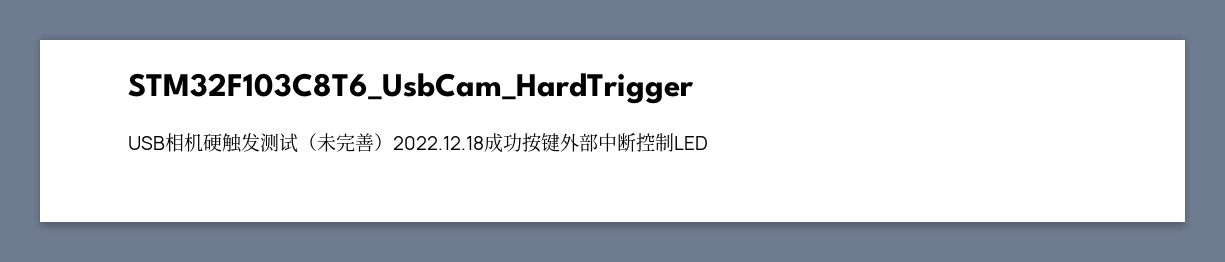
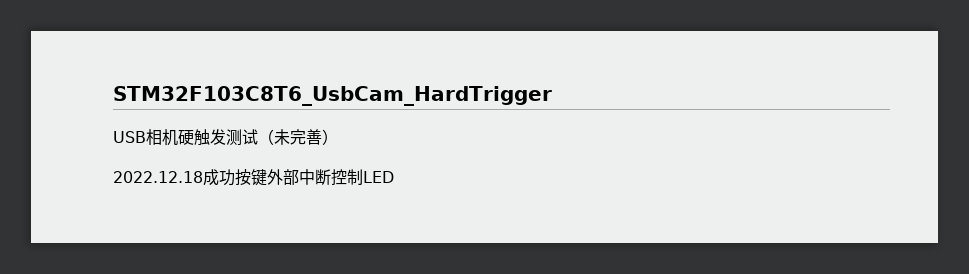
(393, 142) none -> (338, 137) //

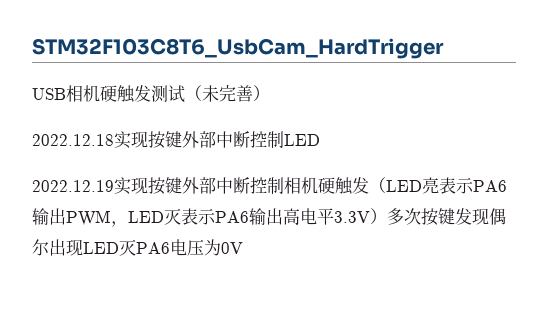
[203,169,235,186] 成功 -> [114,131,148,149] 实现
(394, 177) none -> [32,177,507,195] [32,208,506,227] [32,239,243,256] // 2022.12.19实现按键外部中断控制相机硬触发（LED亮表示PA6输出PWM，LED灭表示PA6输出高电平3.3V）多次按键发现偶尔出现LED灭PA6电压为0V

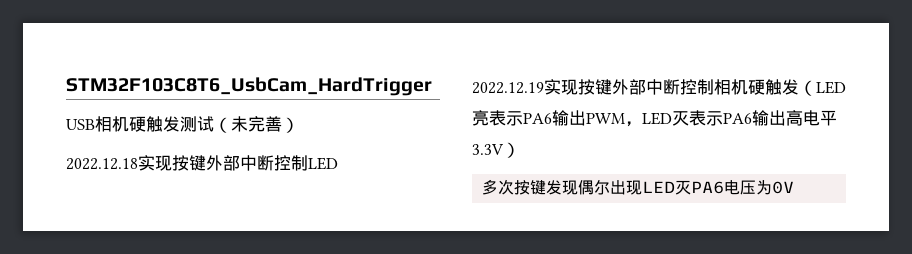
(387, 216) none -> (520, 150) //

